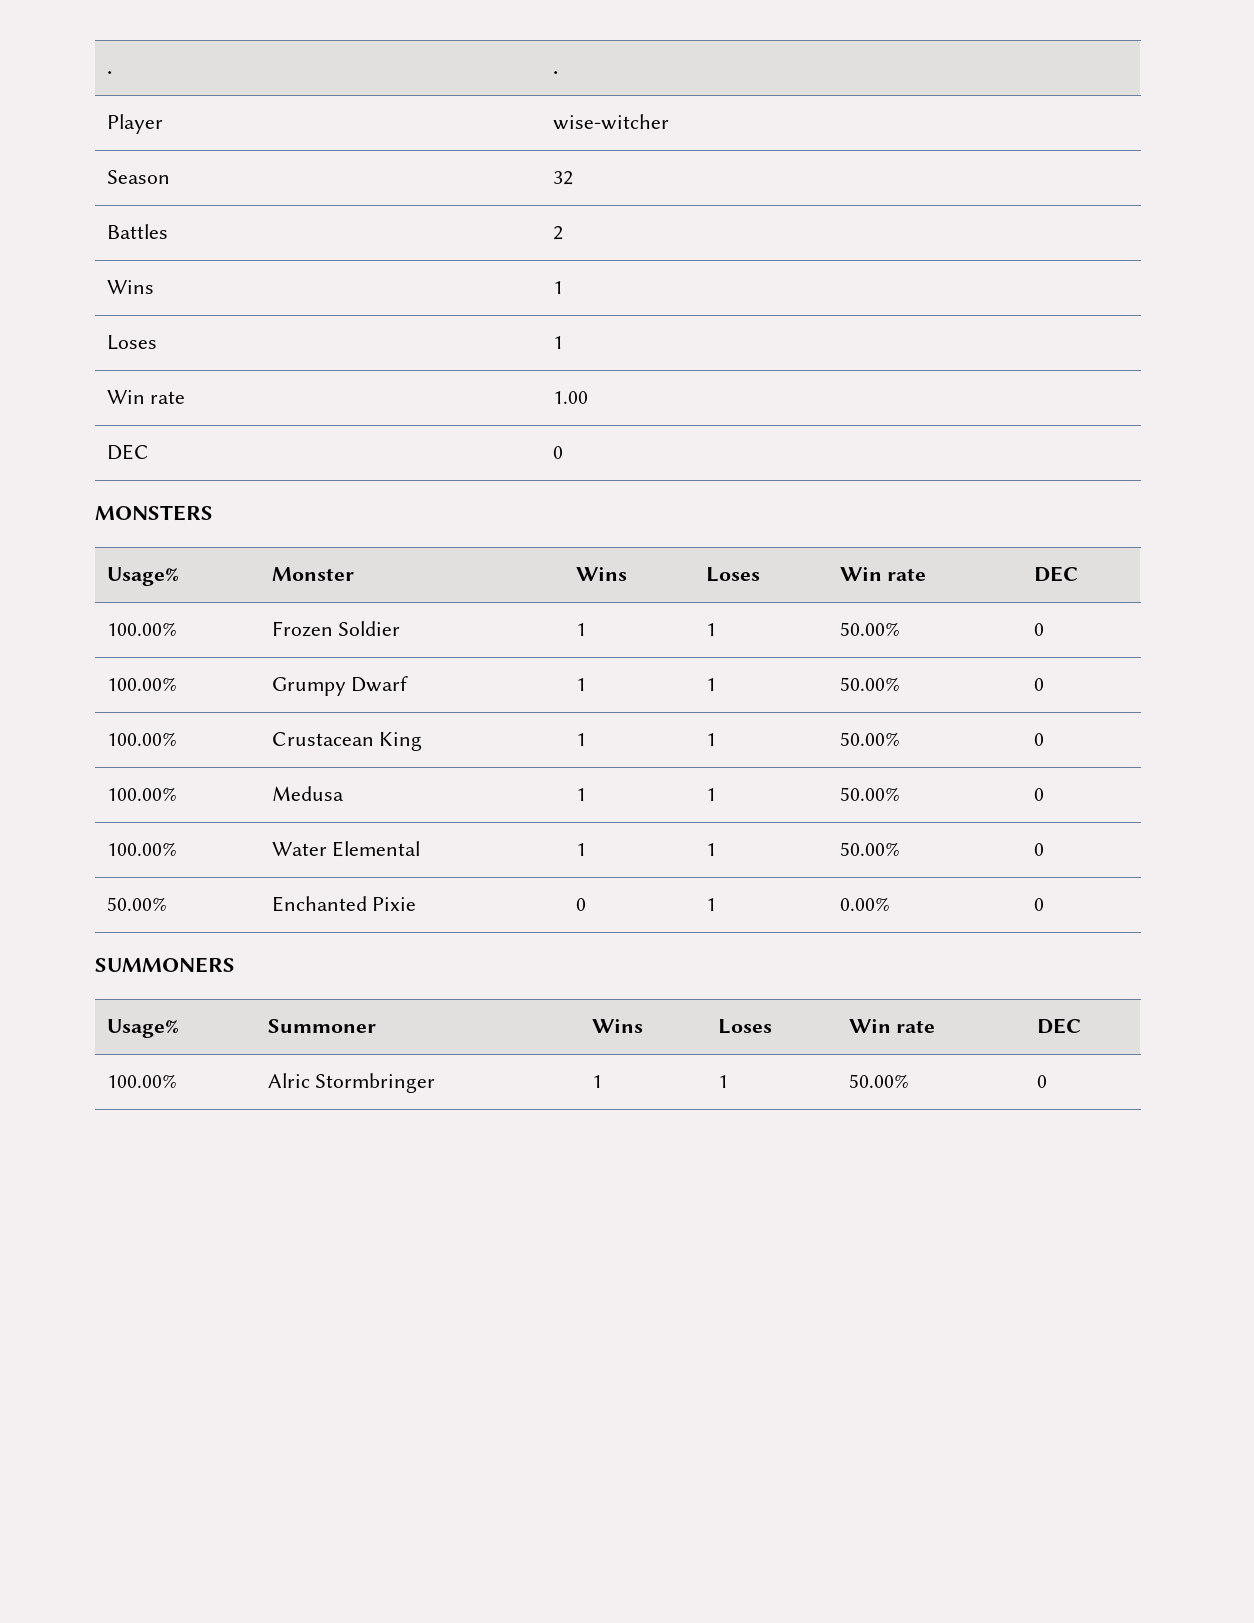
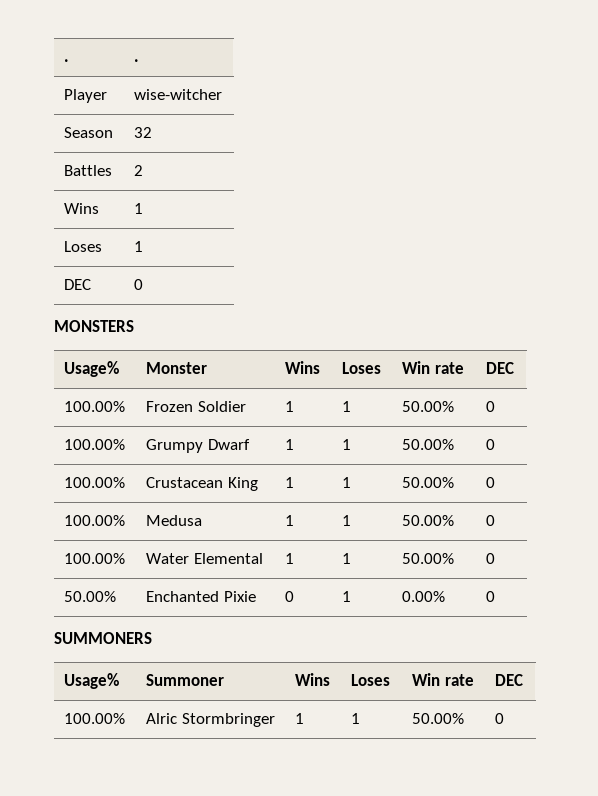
[106,390,186,404] [552,391,588,404] // Win rate | 1.00 -> (144, 246) none

